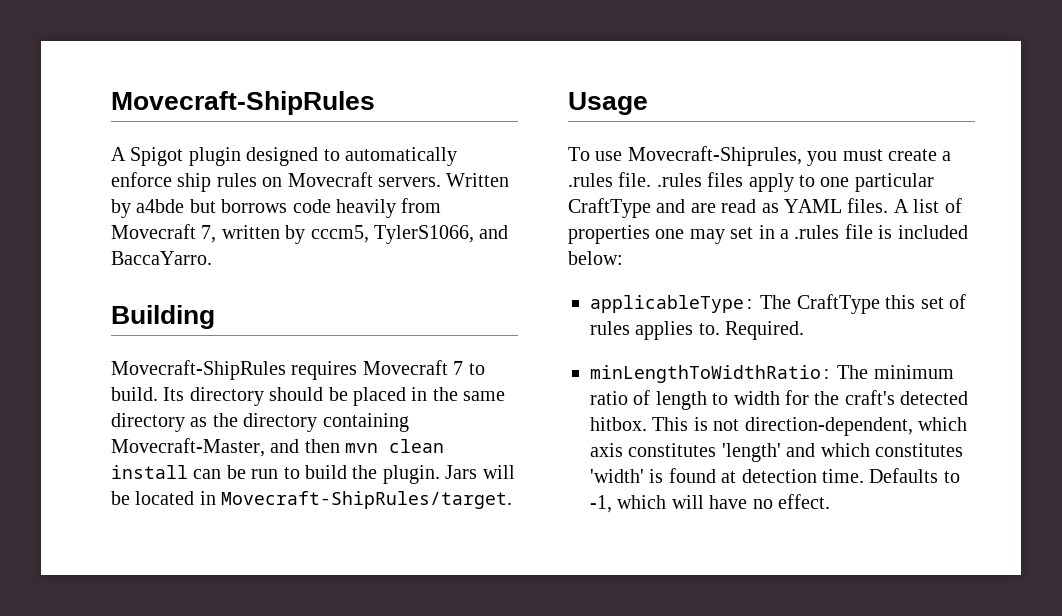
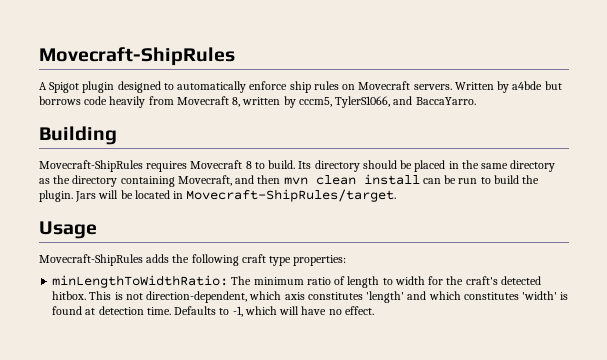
[201,225,217,243] 7, -> [232,97,241,107] 8,
[453,361,464,375] 7 -> [245,161,252,169] 8
[111,438,265,457] Movecraft-Master, -> [177,175,232,186] Movecraft,
[568,146,952,166] [568,172,934,192] [568,198,962,218] [568,224,968,244] [568,251,623,265] [590,294,966,314] [590,321,805,340] To use Movecraft-Shiprules, you must create a .rules file. .rules files apply to one particular CraftType and are read as YAML files. A list of properties one may set in a .rules file is included below: // applicableType: The CraftType this set of rules applies to. Required. -> [39,254,347,266] Movecraft-ShipRules adds the following craft type properties:

